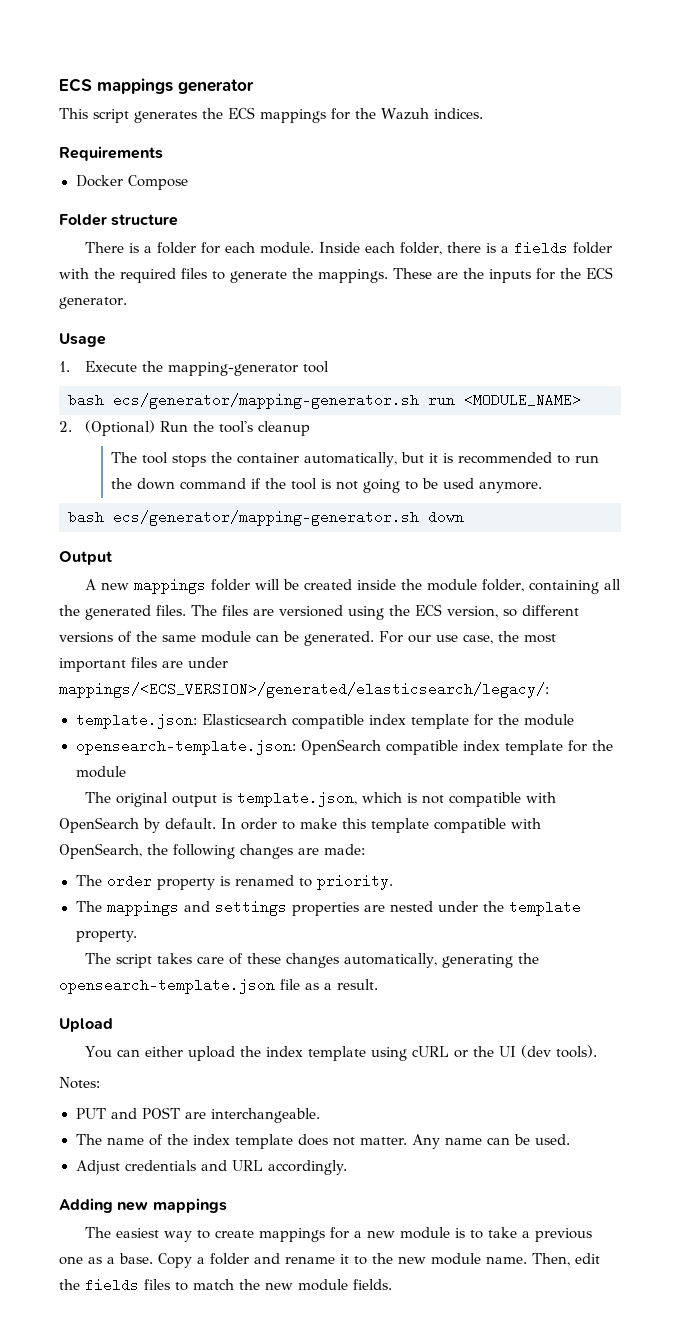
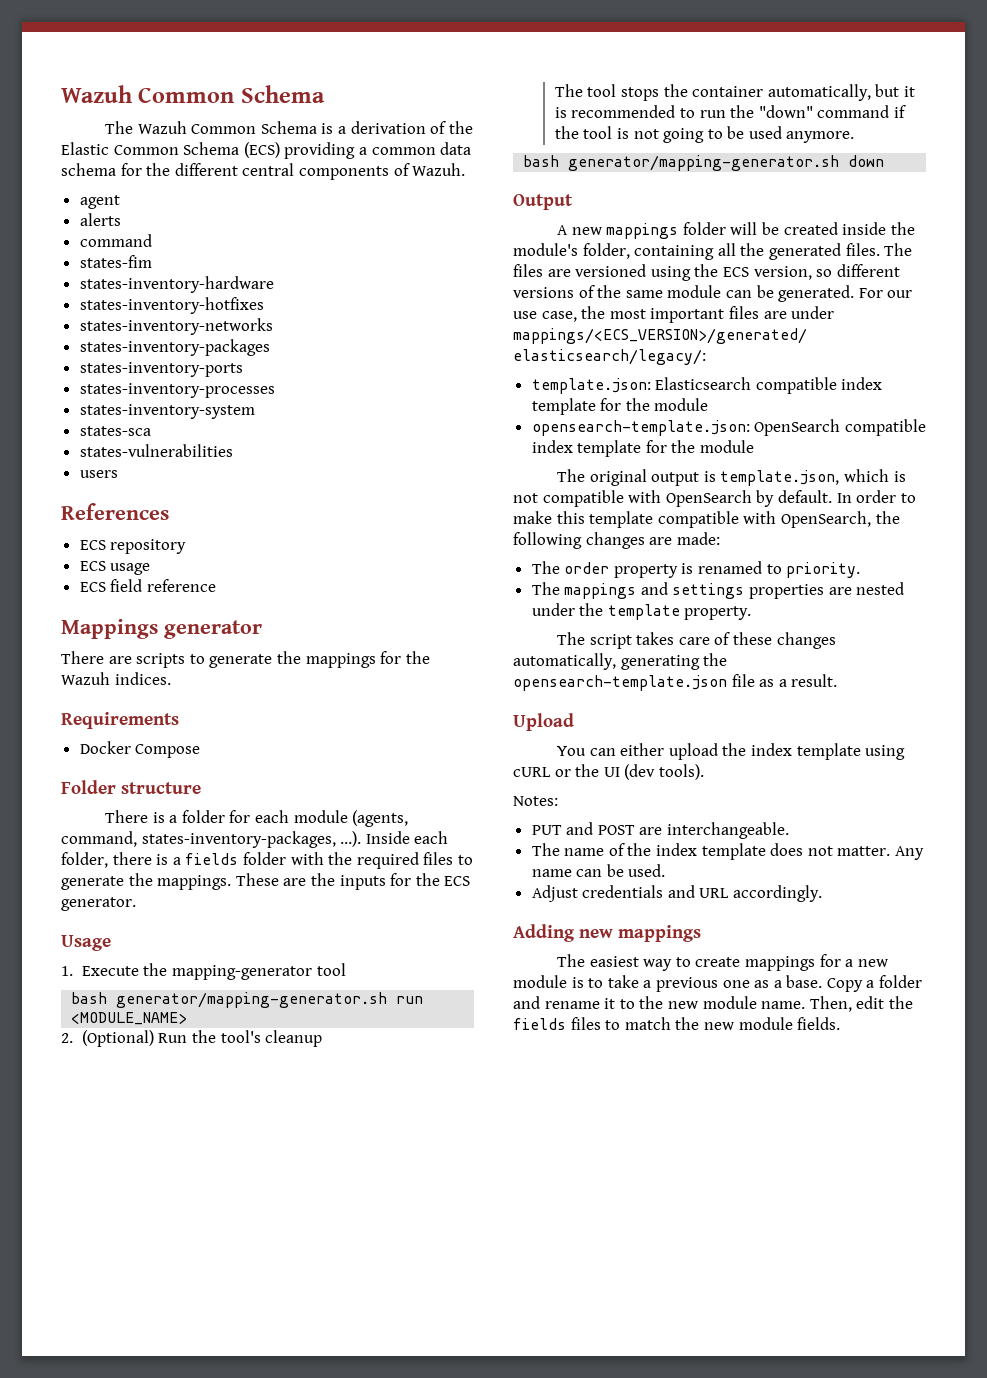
[59,78,254,94] [59,107,255,123] ECS mappings generator // This script generates the ECS -> [61,85,325,103] [104,121,473,134] [61,142,472,159] [61,163,466,180] [79,195,120,209] [79,213,121,226] [79,234,152,247] [79,255,152,268] [79,276,274,293] [79,297,264,314] [79,318,273,335] [79,339,270,356] [79,362,243,377] [79,383,275,398] [79,404,255,419] [79,426,151,436] [79,444,233,457] [79,470,118,478] [61,503,169,520] [79,539,187,554] [79,561,151,575] [79,579,216,592] [61,619,262,639] [61,651,301,668] Wazuh Common Schema // The Wazuh Common Schema is a derivation of the Elastic Common Schema (ECS) providing a common data schema for the different central components of Wazuh. // agent // alerts // command // states-fim // states-inventory-hardware // states-inventory-hotfixes // states-inventory-networks // states-inventory-packages // states-inventory-ports // states-inventory-processes // states-inventory-system // states-sca // states-vulnerabilities // users // References // ECS repository // ECS usage // ECS field reference // Mappings generator // There are scripts to generate the
[260,242,315,254] module. -> [293,810,409,827] [61,831,362,848] module (agents, command, states-inventory-packages, ...).
[113,393,419,409] ecs/generator/mapping-generator.sh -> [116,992,388,1008] generator/mapping-generator.sh
[137,478,176,490] down -> [758,105,813,118] "down"
[113,510,419,526] ecs/generator/mapping-generator.sh -> [568,155,840,171] generator/mapping-generator.sh
[427,579,478,591] module -> [513,243,578,256] module's

